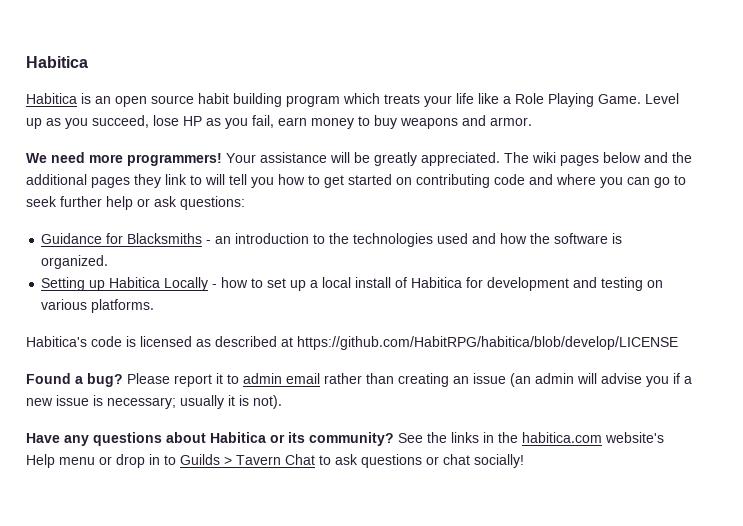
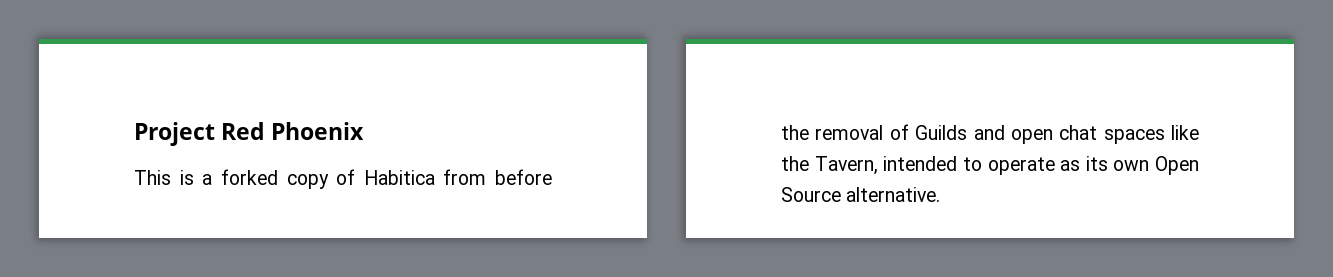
[26,56,88,68] [26,93,679,107] [26,115,532,129] [26,152,692,166] [26,174,686,188] [26,196,245,210] [41,233,623,247] [41,255,109,269] [41,277,664,291] [41,299,155,313] [26,336,678,350] [26,373,692,387] [26,395,282,409] [26,432,664,446] [26,454,524,468] Habitica // Habitica is an open source habit building program which treats your life like a Role Playing Game. Level up as you succeed, lose HP as you fail, earn money to buy weapons and armor. // We need more programmers! Your assistance will be greatly appreciated. The wiki pages below and the additional pages they link to will tell you how to get started on contributing code and where you can go to seek further help or ask questions: // Guidance for Blacksmiths - an introduction to the technologies used and how the software is organized. // Setting up Habitica Locally - how to set up a local install of Habitica for development and testing on various platforms. // Habitica's code is licensed as described at https://github.com/HabitRPG/habitica/blob/develop/LICENSE // Found a bug? Please report it to admin email rather than creating an issue (an admin will advise you if a new issue is necessary; usually it is not). // Have any questions about Habitica or its community? See the links in the habitica.com website's Help menu or drop in to Guilds > Tavern Chat to ask questions or chat socially! -> [134,122,365,146] [134,169,552,189] [781,124,1199,144] [781,156,1199,175] [781,187,941,202] Project Red Phoenix // This is a forked copy of Habitica from before the removal of Guilds and open chat spaces like the Tavern, intended to operate as its own Open Source alternative.

